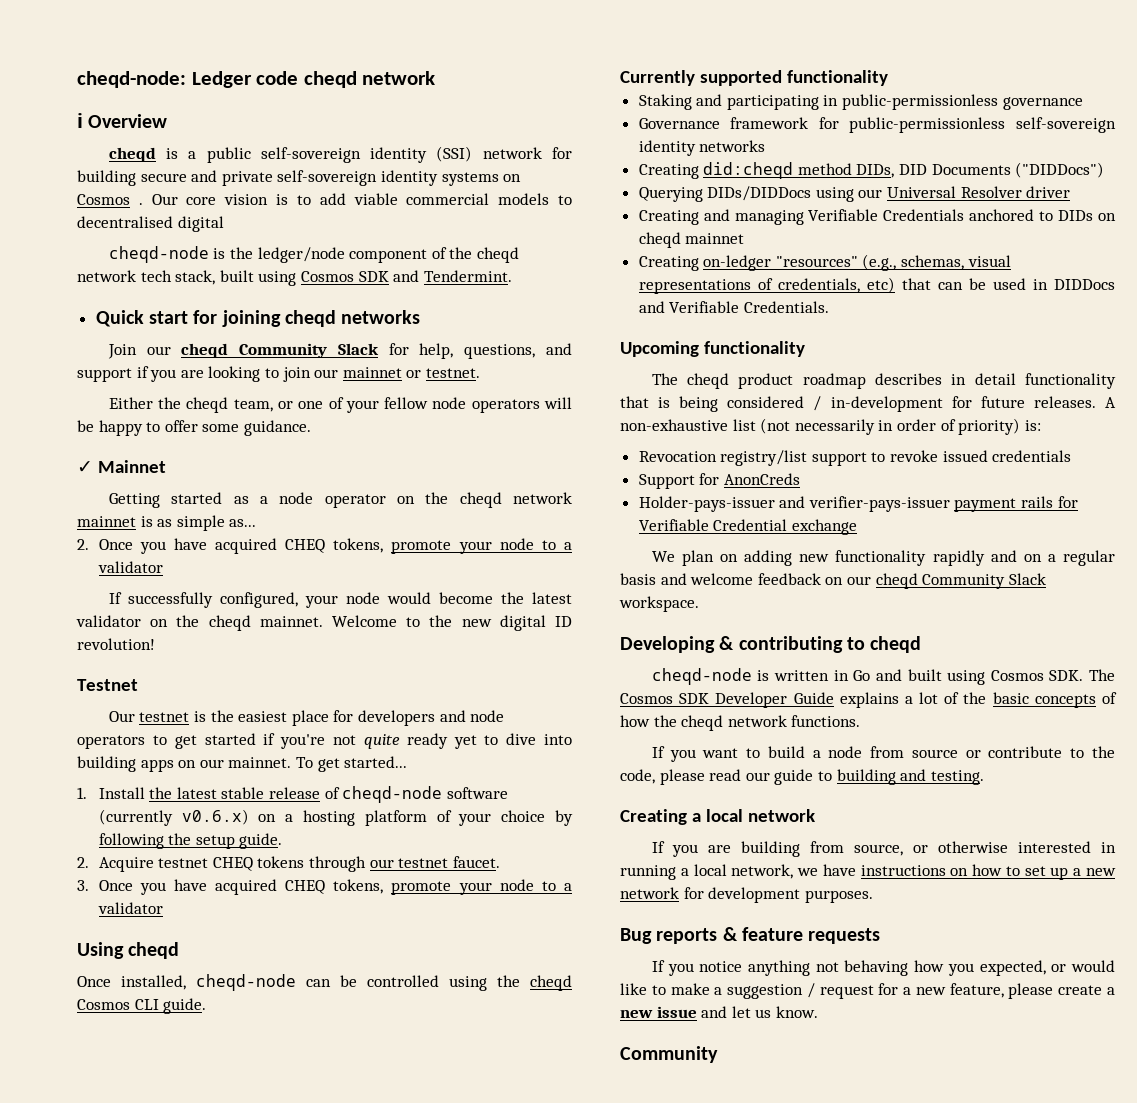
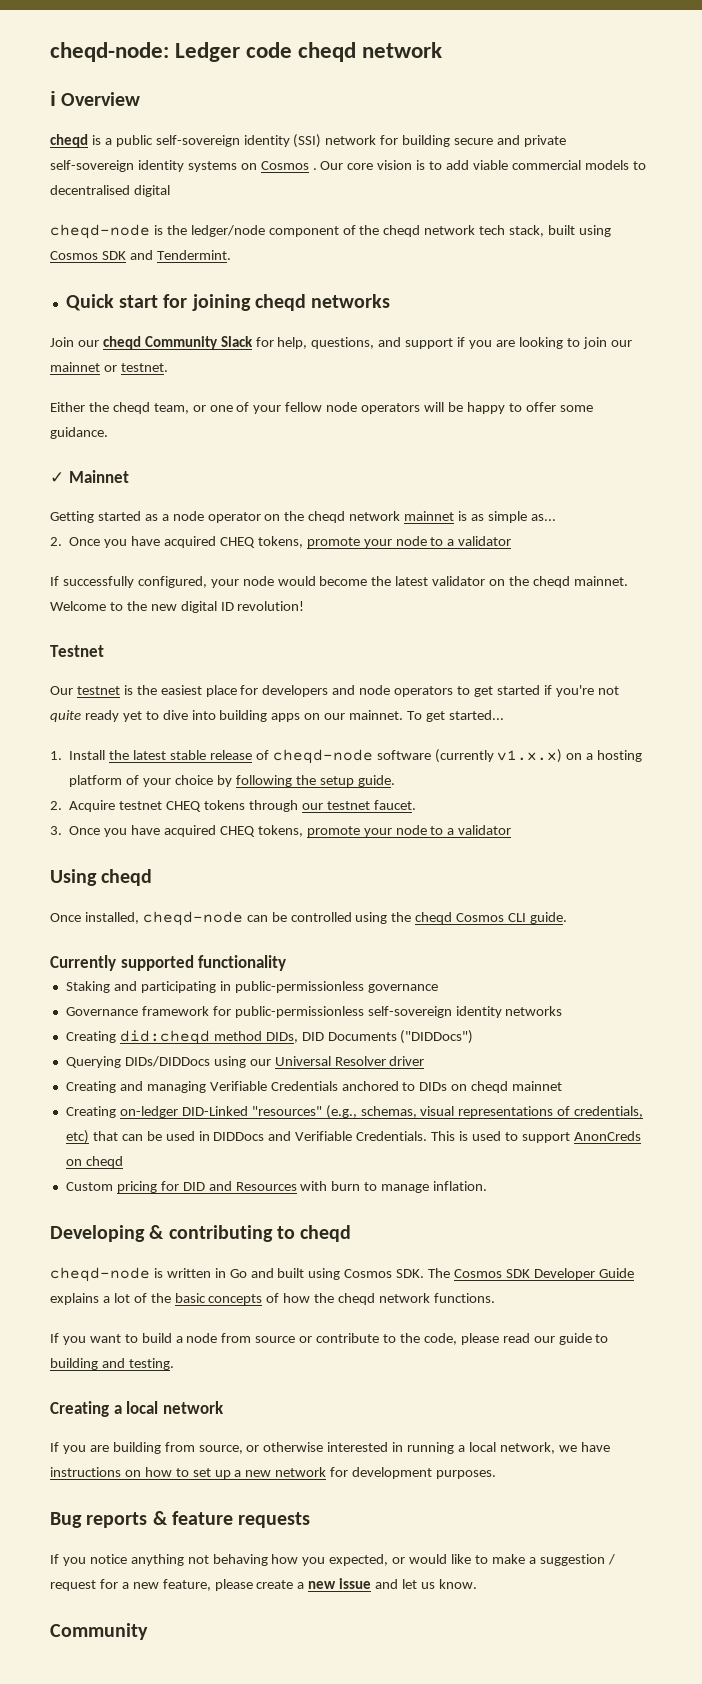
[181,809,249,825] v0.6.x) -> [497,749,563,763] v1.x.x)
(772, 263) none -> [181,1106,248,1116] DID-Linked
[620,341,805,357] [651,373,1116,389] [620,396,1116,412] [620,418,1041,435] [638,450,1072,466] [638,473,800,489] [638,496,1078,512] [638,519,857,535] [651,550,1115,566] [620,573,1046,589] [619,596,699,612] // Upcoming functionality // The cheqd product roadmap describes in detail functionality that is being considered / in-development for future releases. A non-exhaustive list (not necessarily in order of priority) is: // Revocation registry/list support to revoke issued credentials // Support for AnonCreds // Holder-pays-issuer and verifier-pays-issuer payment rails for Verifiable Credential exchange // We plan on adding new functionality rapidly and on a regular basis and welcome feedback on our cheqd Community Slack workspace. -> [431,1131,641,1143] [65,1156,123,1168] [65,1181,488,1193] This is used to support AnonCreds on cheqd // Custom pricing for DID and Resources with burn to manage inflation.

